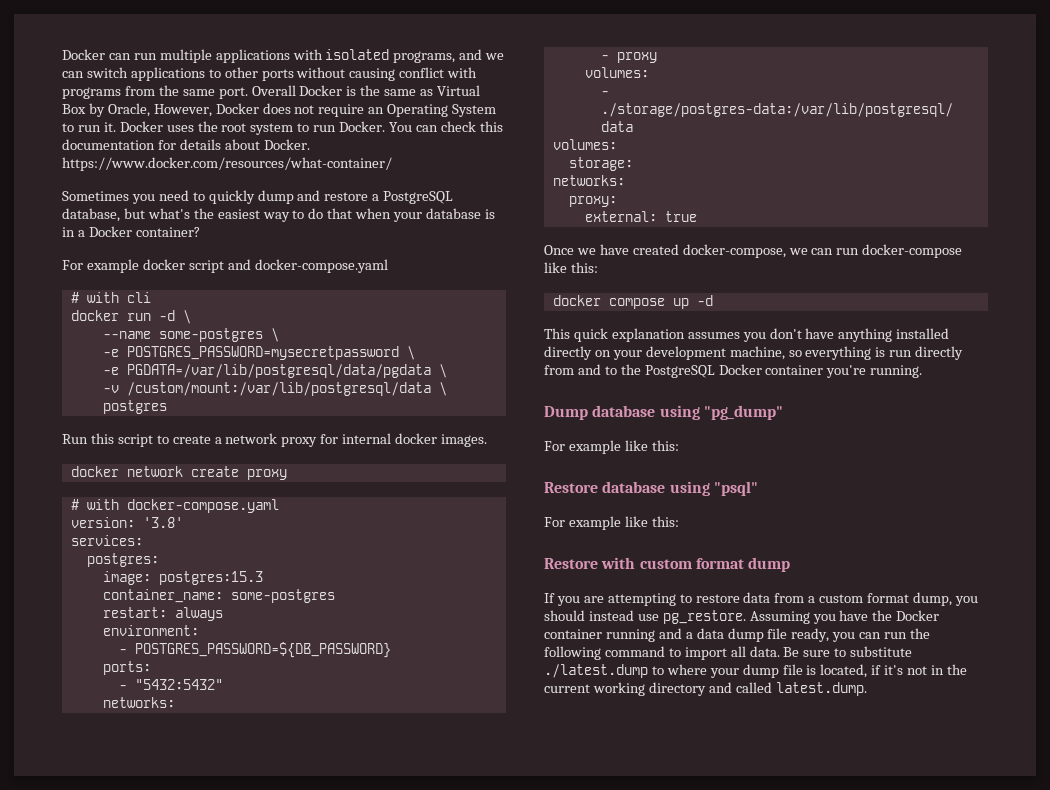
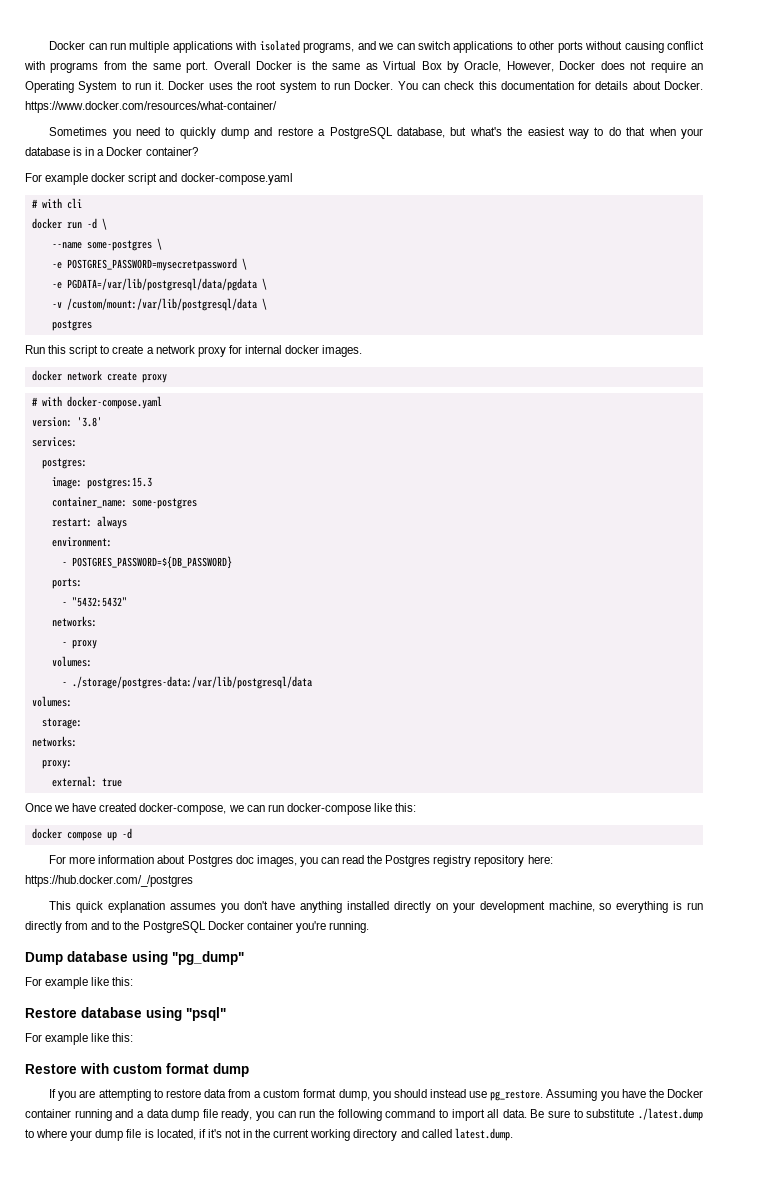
(713, 300) none -> [49,855,553,867] [25,875,193,887] // For more information about Postgres doc images, you can read the Postgres registry repository here: https://hub.docker.com/_/postgres

